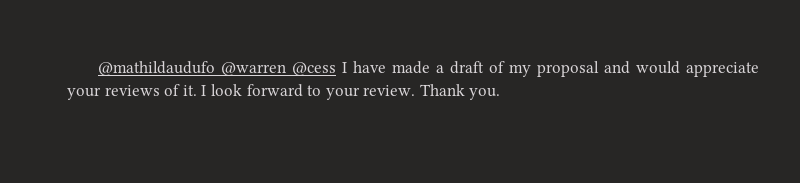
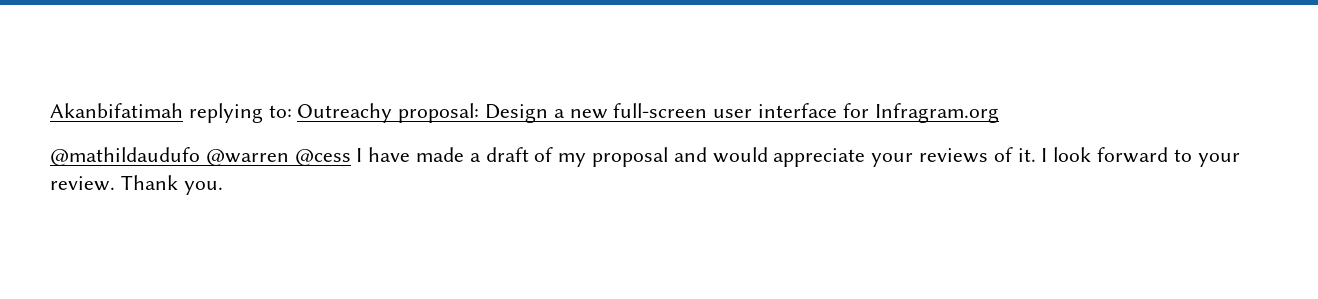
(97, 68) none -> [50,103,999,123] Akanbifatimah replying to: Outreachy proposal: Design a new full-screen user interface for Infragram.org //

